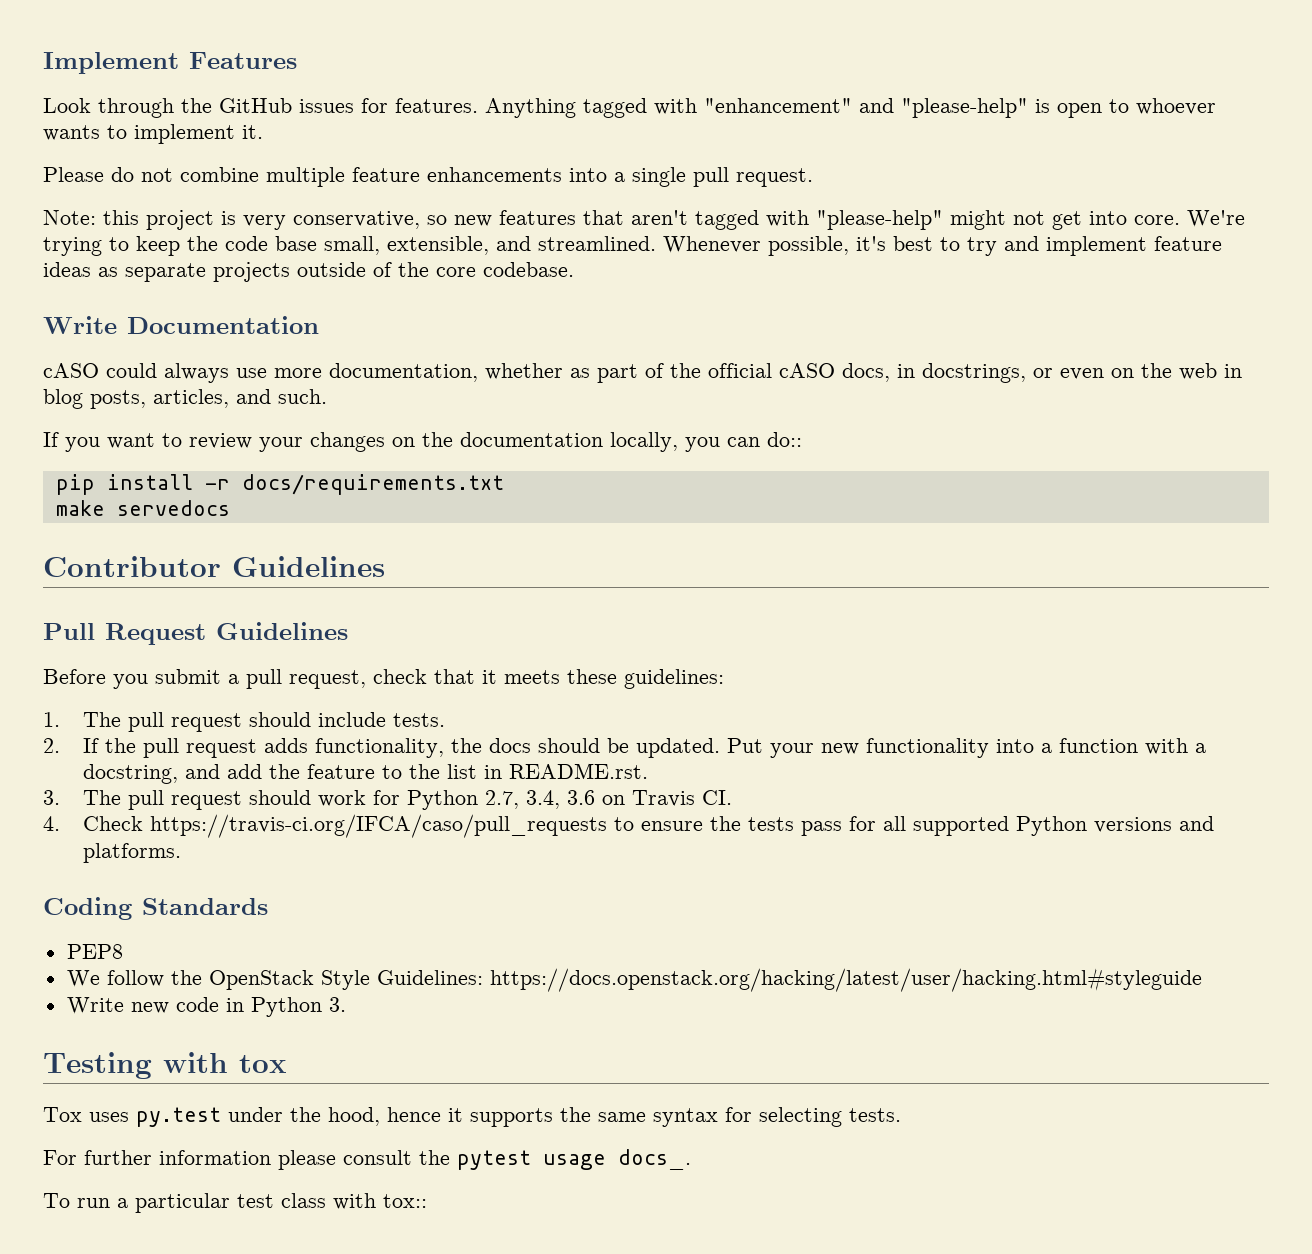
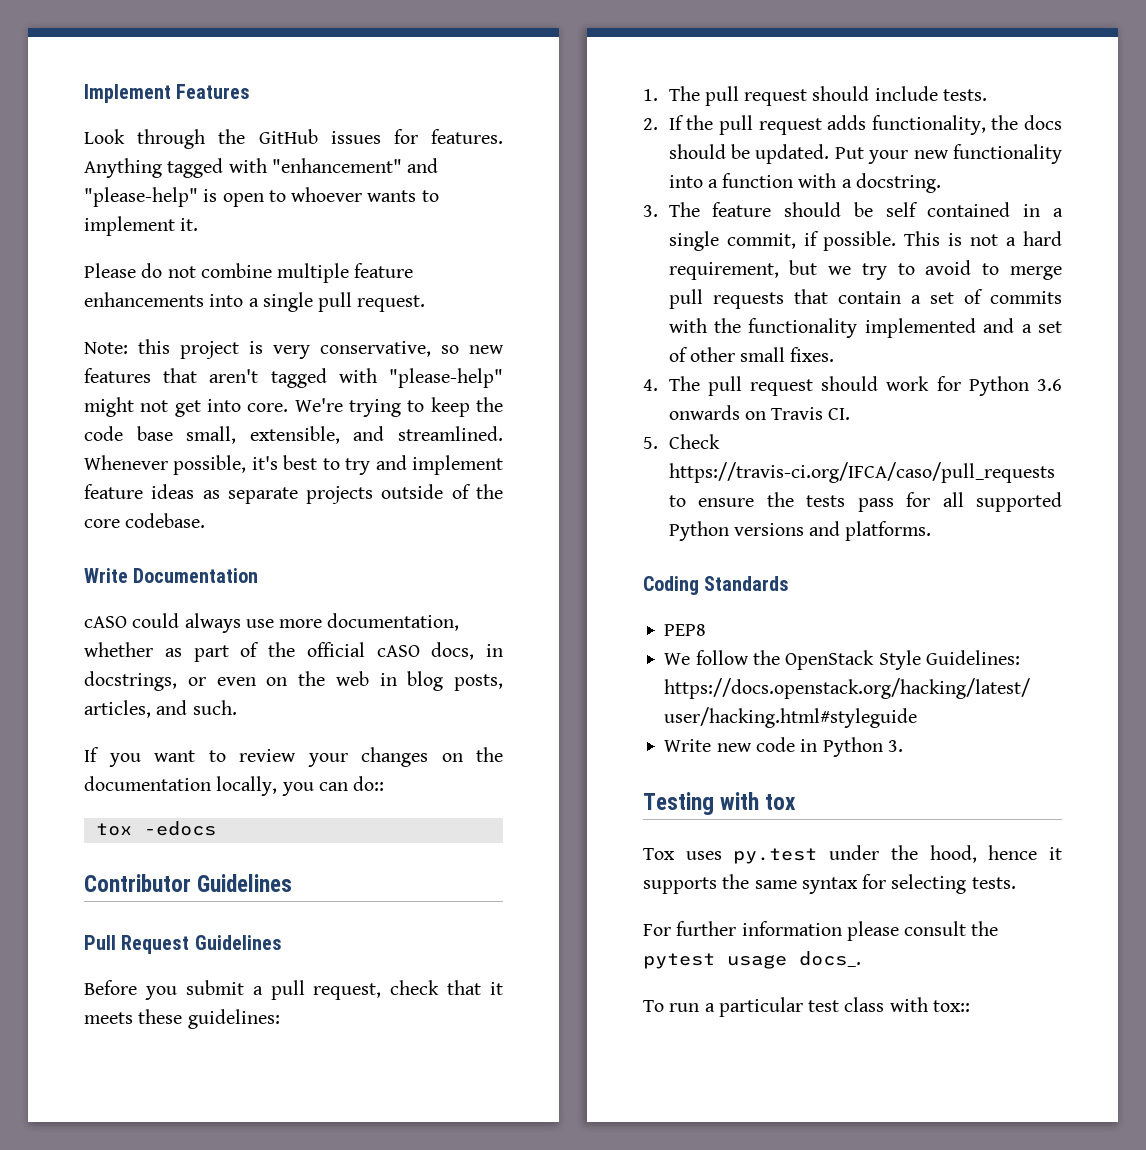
[55,474,504,495] [55,500,230,516] pip install -r docs/requirements.txt // make servedocs -> [95,821,216,836] tox -edocs
[82,763,648,784] [43,790,60,805] docstring, and add the feature to the list in README.rst. // 3. -> [856,173,942,193] [643,202,1063,217] [668,231,1062,251] [668,260,1062,280] [668,289,1062,309] [668,318,1062,338] [668,347,835,362] [643,379,658,391] docstring. // 3. The feature should be self contained in a single commit, if possible. This is not a hard requirement, but we try to avoid to merge pull requests that contain a set of commits with the functionality implemented and a set of other small fixes. // 4.
[484,790,595,809] 2.7, 3.4, 3.6 -> [1037,379,1062,391] [668,405,740,420] 3.6 onwards
[43,816,60,831] 4. -> [643,437,658,449] 5.

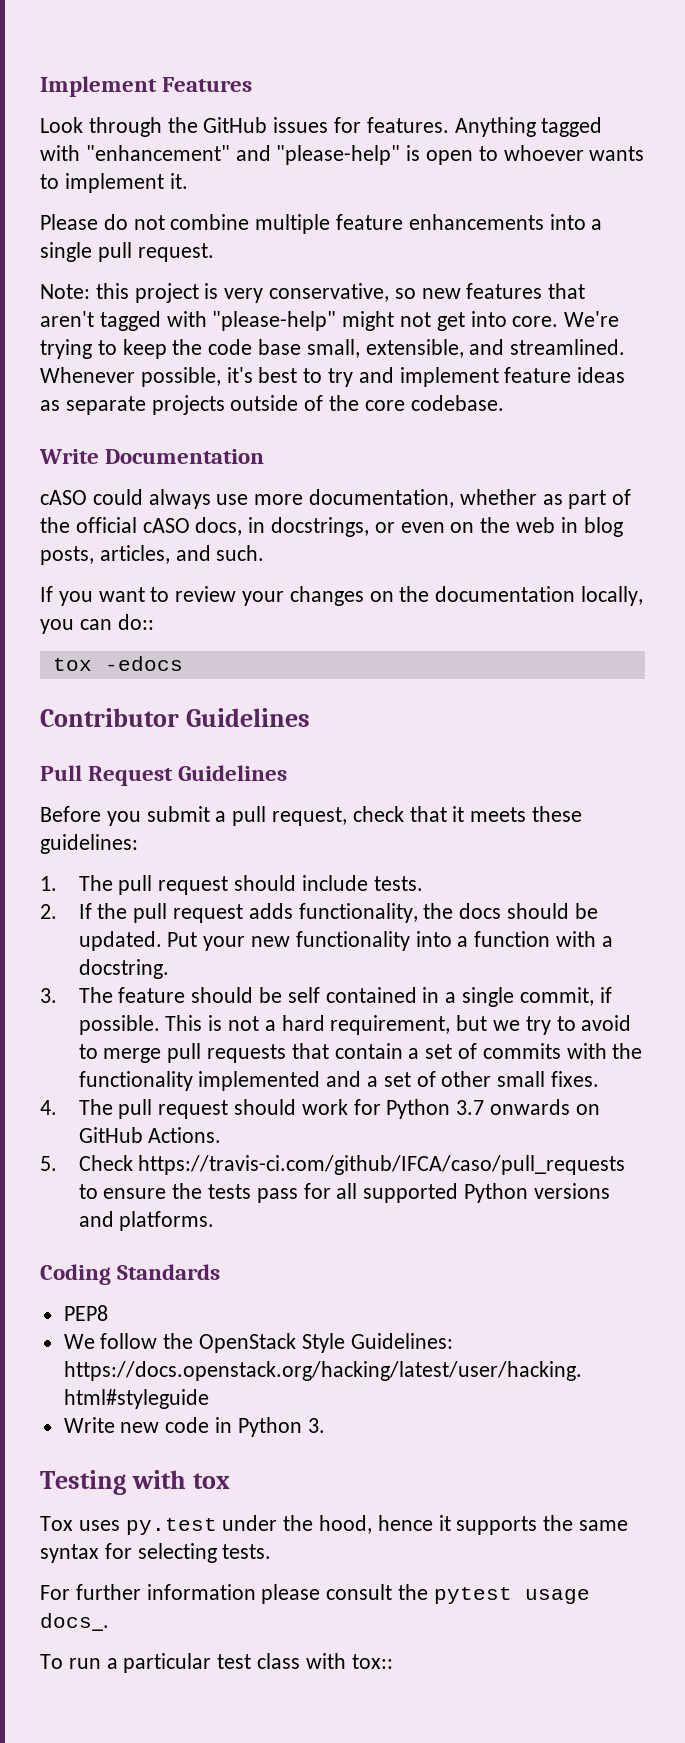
[1037,379,1062,391] 3.6 -> [456,1100,485,1115] 3.7
[771,407,851,420] Travis CI. -> [78,1127,222,1143] GitHub Actions.
[668,462,1055,483] https://travis-ci.org/IFCA/caso/pull_requests -> [138,1155,626,1175] https://travis-ci.com/github/IFCA/caso/pull_requests

